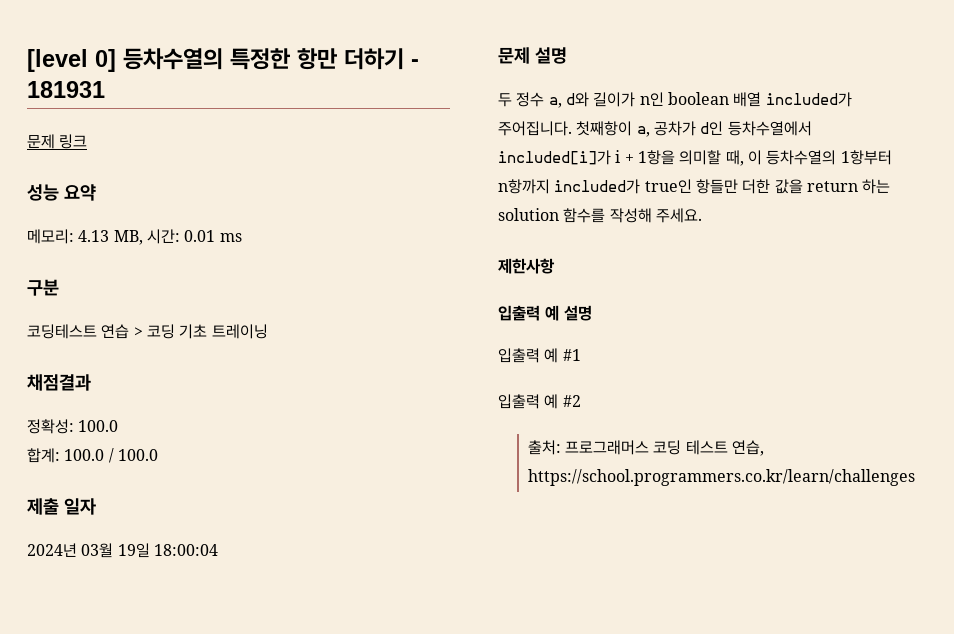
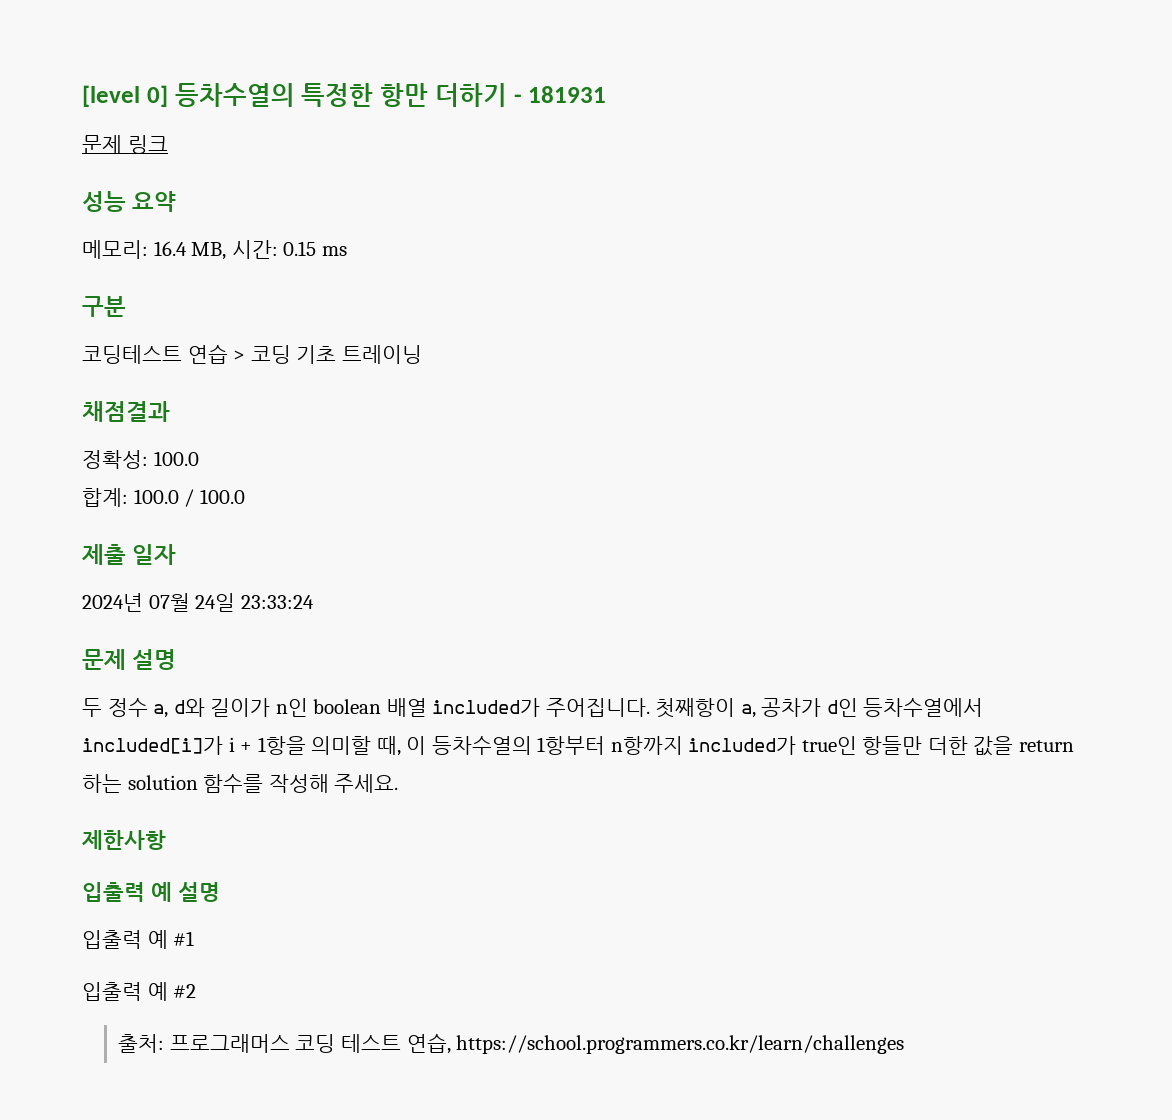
[78,230,110,242] 4.13 -> [153,241,187,256] 16.4
[184,230,216,242] 0.01 -> [283,241,317,256] 0.15
[81,543,218,558] 03월 19일 18:00:04 -> [148,593,314,612] 07월 24일 23:33:24

